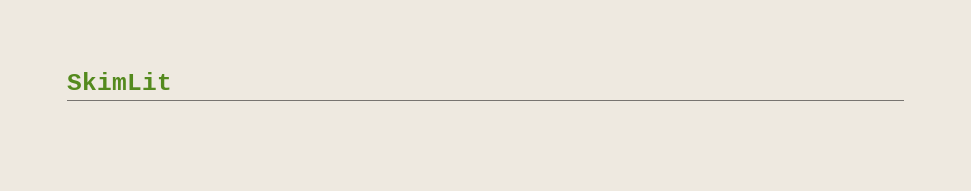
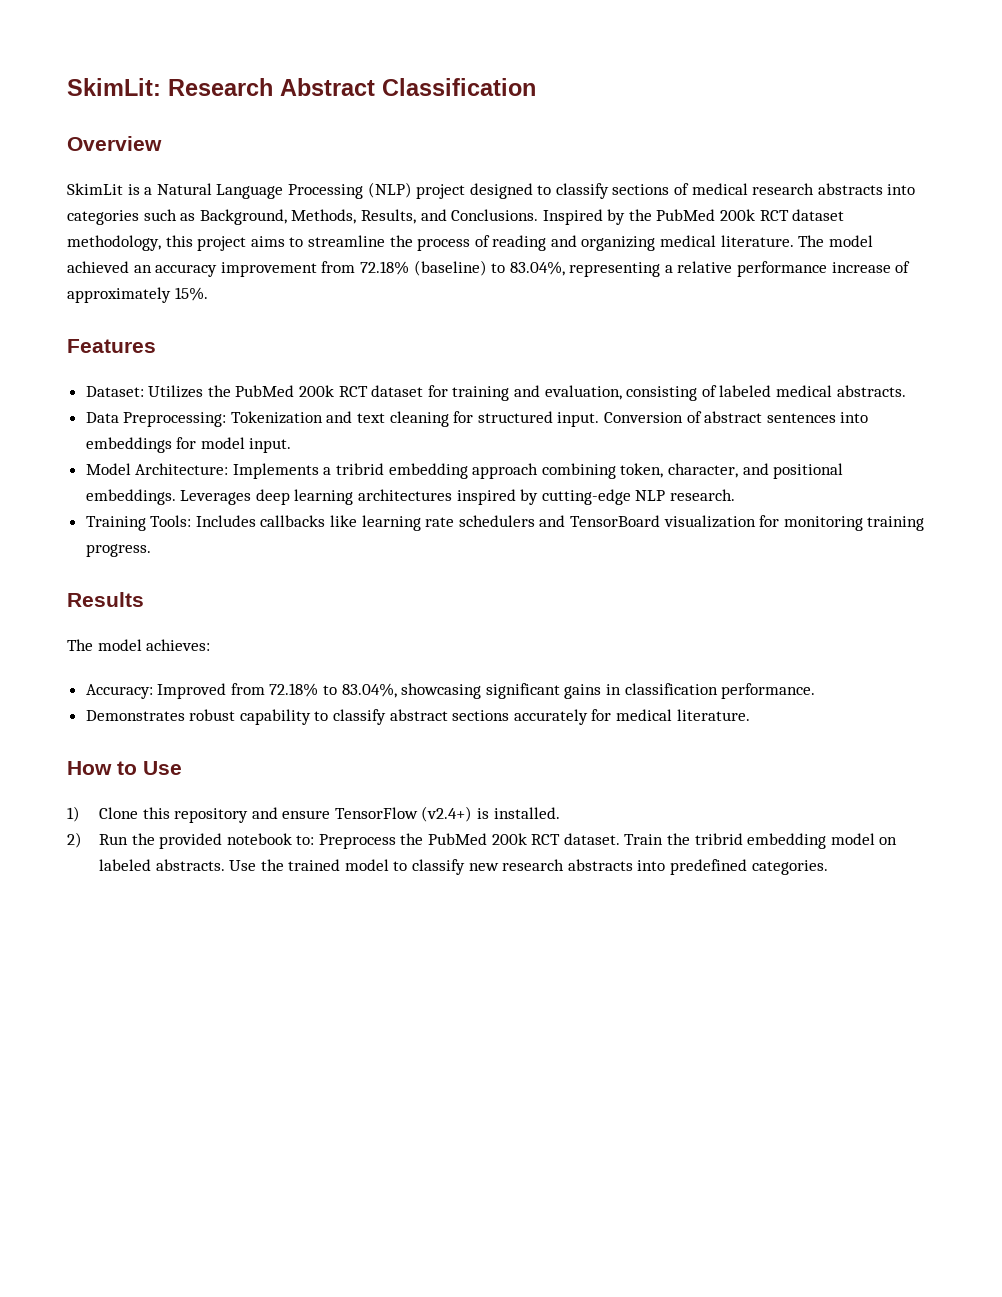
[67,72,172,90] SkimLit -> [67,78,536,96] [67,136,162,151] [67,182,916,199] [67,209,845,225] [67,235,873,251] [67,260,911,277] [67,287,208,303] [67,339,156,353] [85,385,906,401] [85,411,869,427] [85,437,292,453] [85,463,844,479] [85,489,736,505] [85,515,925,531] [85,544,151,557] [67,592,144,607] [67,639,211,651] [85,683,816,699] [85,709,750,725] [67,761,182,775] [67,806,560,823] [67,832,898,849] [98,859,828,875] SkimLit: Research Abstract Classification // Overview // SkimLit is a Natural Language Processing (NLP) project designed to classify sections of medical research abstracts into categories such as Background, Methods, Results, and Conclusions. Inspired by the PubMed 200k RCT dataset methodology, this project aims to streamline the process of reading and organizing medical literature. The model achieved an accuracy improvement from 72.18% (baseline) to 83.04%, representing a relative performance increase of approximately 15%. // Features // Dataset: Utilizes the PubMed 200k RCT dataset for training and evaluation, consisting of labeled medical abstracts. // Data Preprocessing: Tokenization and text cleaning for structured input. Conversion of abstract sentences into embeddings for model input. // Model Architecture: Implements a tribrid embedding approach combining token, character, and positional embeddings. Leverages deep learning architectures inspired by cutting-edge NLP research. // Training Tools: Includes callbacks like learning rate schedulers and TensorBoard visualization for monitoring training progress. // Results // The model achieves: // Accuracy: Improved from 72.18% to 83.04%, showcasing significant gains in classification performance. // Demonstrates robust capability to classify abstract sections accurately for medical literature. // How to Use // 1) Clone this repository and ensure TensorFlow (v2.4+) is installed. // 2) Run the provided notebook to: Preprocess the PubMed 200k RCT dataset. Train the tribrid embedding model on labeled abstracts. Use the trained model to classify new research abstracts into predefined categories.

